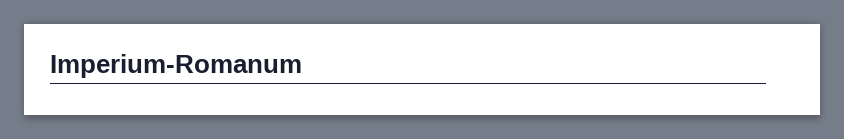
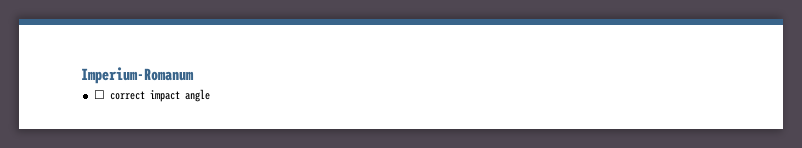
(302, 66) none -> [93,89,210,102] // ☐ correct impact angle

